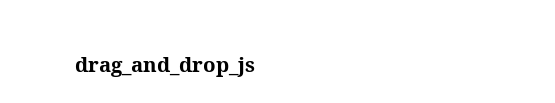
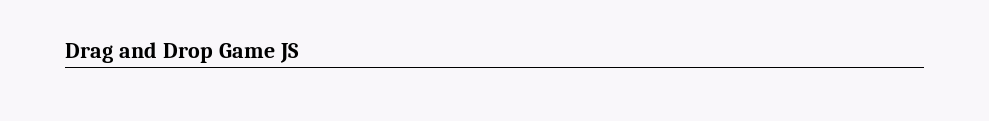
[75,57,255,77] drag_and_drop_js -> [65,42,299,63] Drag and Drop Game JS

